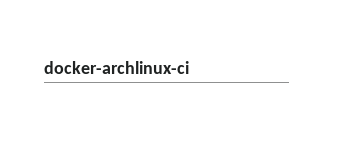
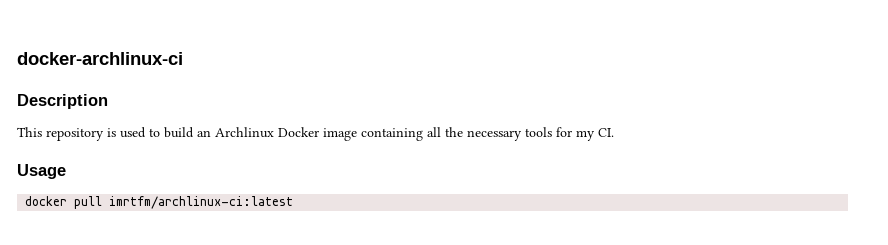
(189, 67) none -> [17,94,108,109] [17,127,614,141] [17,164,66,179] [25,196,294,209] // Description // This repository is used to build an Archlinux Docker image containing all the necessary tools for my CI. // Usage // docker pull imrtfm/archlinux-ci:latest

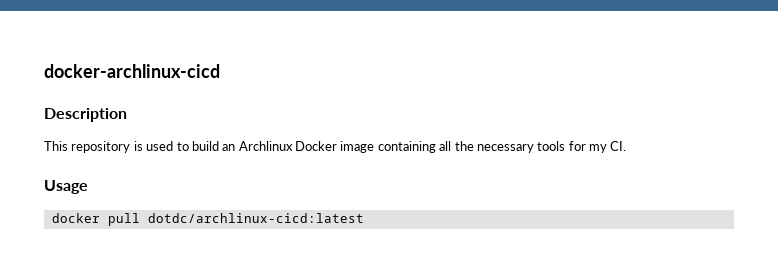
[17,52,183,65] docker-archlinux-ci -> [44,64,220,78] docker-archlinux-cicd
[109,196,294,209] imrtfm/archlinux-ci:latest -> [147,213,364,223] dotdc/archlinux-cicd:latest

